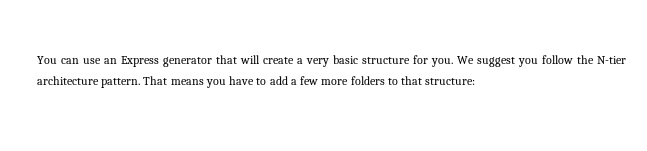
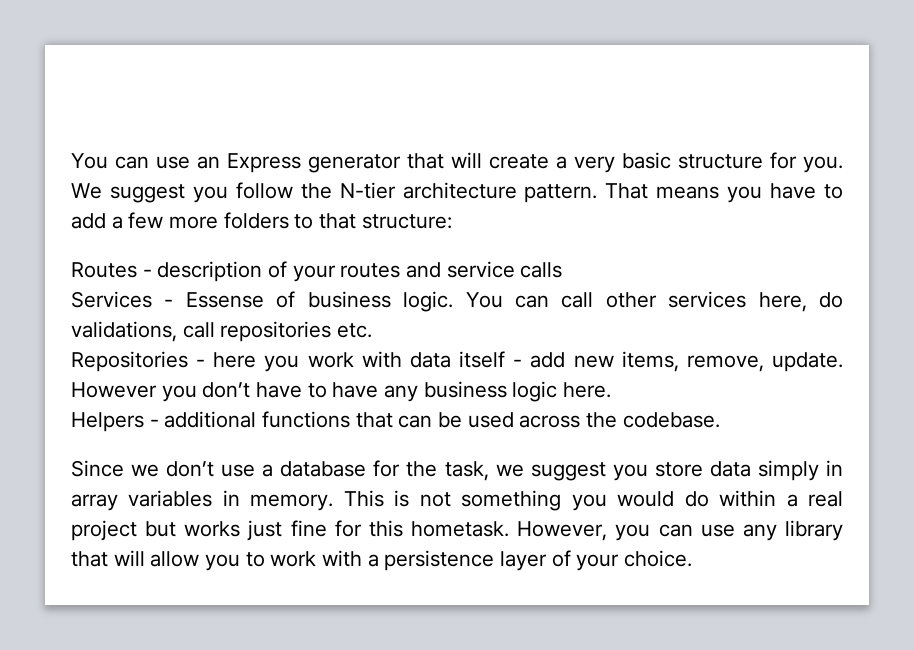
(476, 81) none -> [71,261,563,282] [71,291,843,312] [71,321,373,342] [71,351,843,372] [71,381,612,402] [71,411,720,432] [71,460,843,481] [71,490,843,511] [71,520,844,541] [71,550,693,571] // Routes - description of your routes and service calls // Services - Essense of business logic. You can call other services here, do validations, call repositories etc. // Repositories - here you work with data itself - add new items, remove, update. However you don’t have to have any business logic here. // Helpers - additional functions that can be used across the codebase. // Since we don’t use a database for the task, we suggest you store data simply in array variables in memory. This is not something you would do within a real project but works just fine for this hometask. However, you can use any library that will allow you to work with a persistence layer of your choice.

